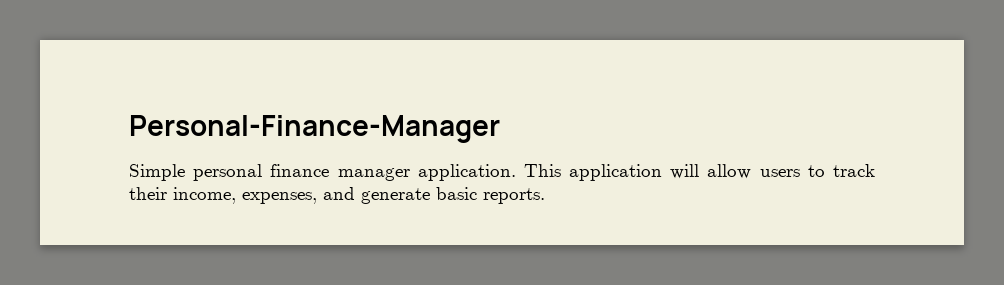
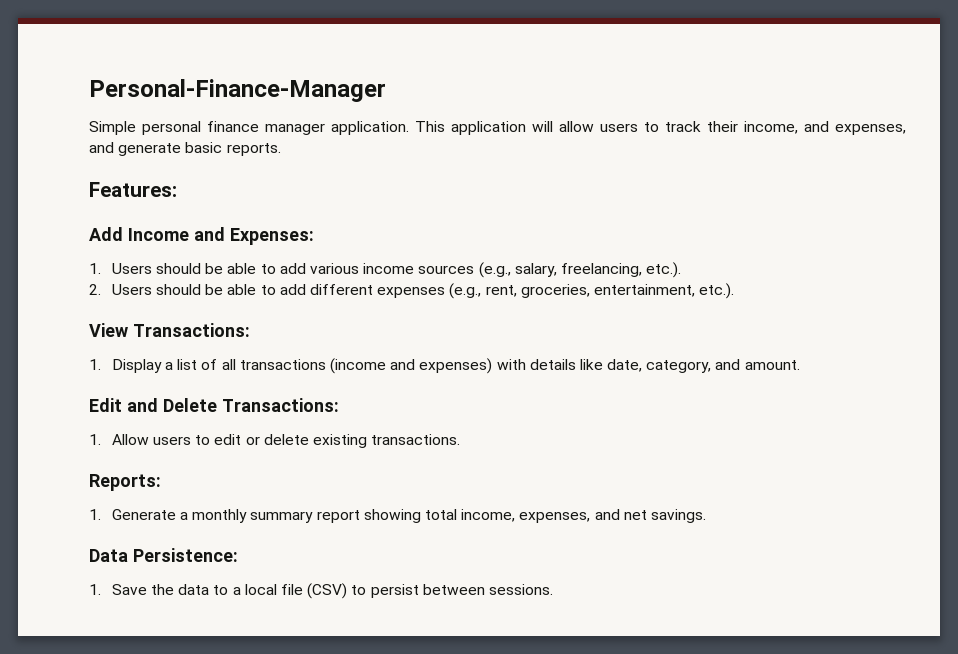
(236, 195) none -> [804,121,829,132] and
(545, 196) none -> [89,182,177,197] [89,227,314,245] [89,262,682,278] [89,283,735,299] [89,323,250,337] [89,358,800,374] [89,398,339,412] [89,434,461,448] [89,474,161,491] [89,509,706,523] [89,548,238,562] [89,583,553,599] // Features: // Add Income and Expenses: // 1. Users should be able to add various income sources (e.g., salary, freelancing, etc.). // 2. Users should be able to add different expenses (e.g., rent, groceries, entertainment, etc.). // View Transactions: // 1. Display a list of all transactions (income and expenses) with details like date, category, and amount. // Edit and Delete Transactions: // 1. Allow users to edit or delete existing transactions. // Reports: // 1. Generate a monthly summary report showing total income, expenses, and net savings. // Data Persistence: // 1. Save the data to a local file (CSV) to persist between sessions.

